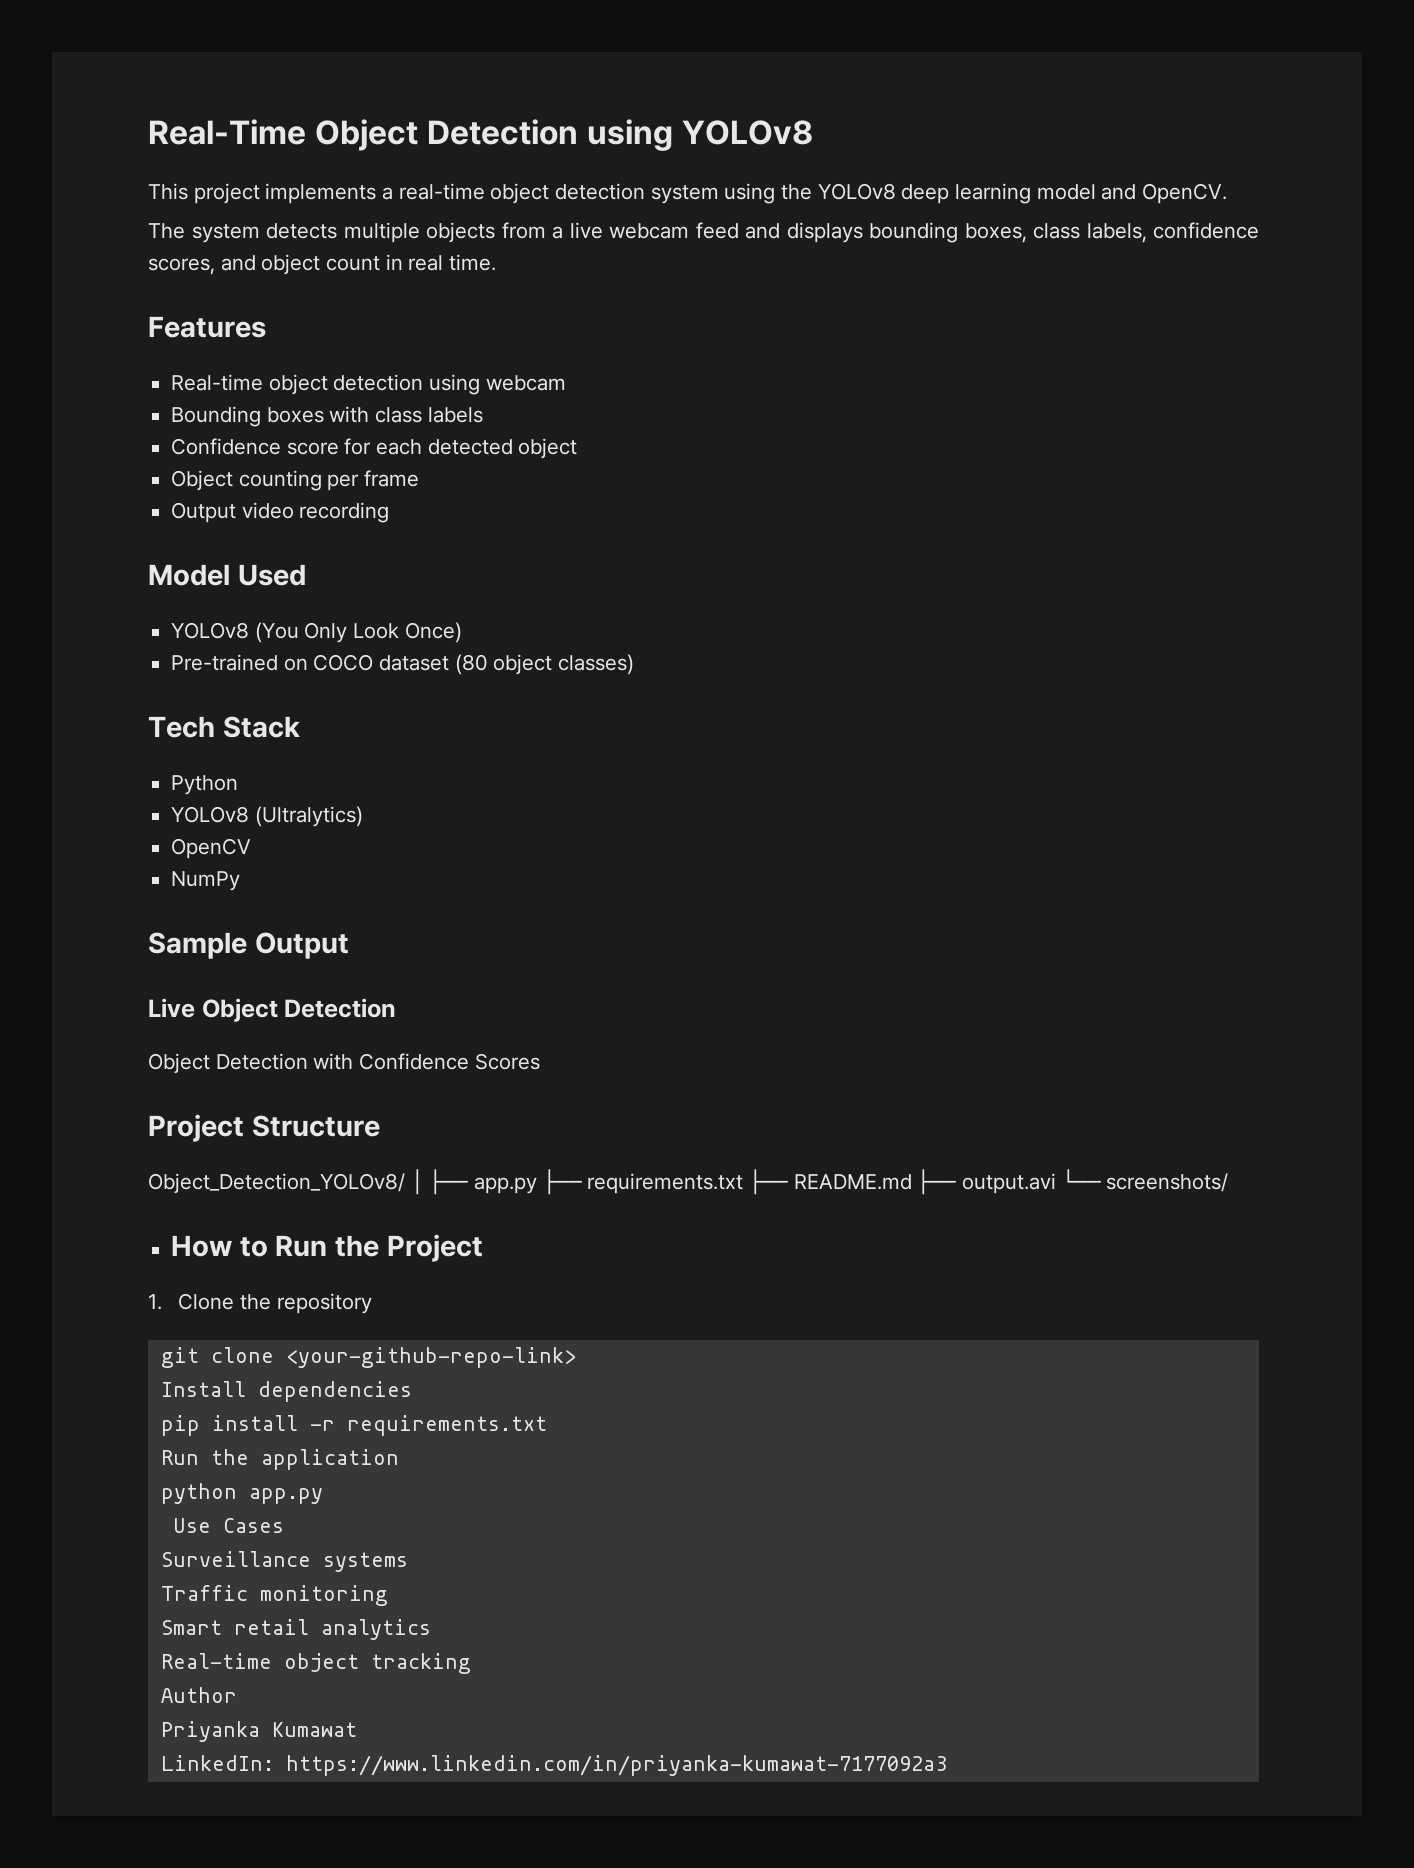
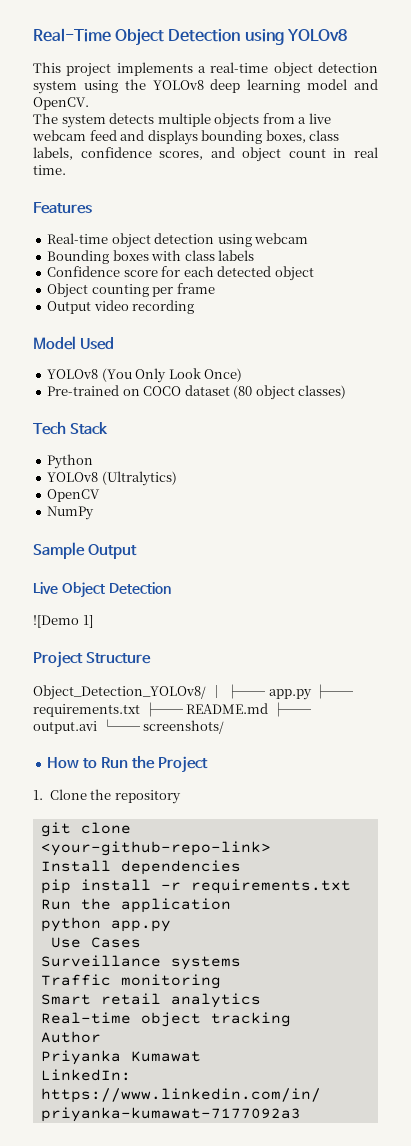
[148,1053,540,1074] Object Detection with Confidence Scores -> [33,615,93,628] ![Demo 1]

